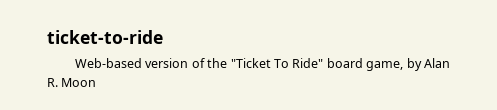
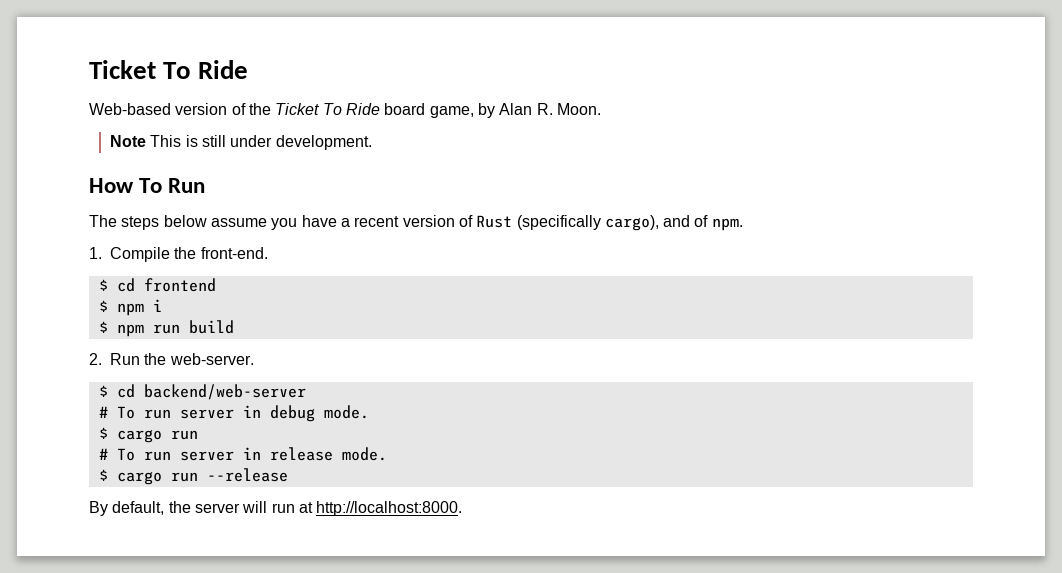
[47,30,163,44] ticket-to-ride -> [89,60,249,79] Ticket To Ride
[230,58,324,68] "Ticket To Ride" -> [275,103,380,115] Ticket To Ride
[61,78,97,87] Moon -> [556,103,601,115] [109,135,372,150] [89,178,206,193] [89,215,743,231] [89,247,268,262] [98,278,216,292] [98,299,162,316] [98,320,234,337] [89,353,254,365] [98,384,306,400] [98,405,369,422] [98,427,198,443] [98,447,387,461] [98,468,288,485] [89,501,463,516] Moon. // Note This is still under development. // How To Run // The steps below assume you have a recent version of Rust (specifically cargo), and of npm. // 1. Compile the front-end. // $ cd frontend // $ npm i // $ npm run build // 2. Run the web-server. // $ cd backend/web-server // # To run server in debug mode. // $ cargo run // # To run server in release mode. // $ cargo run --release // By default, the server will run at http://localhost:8000.

